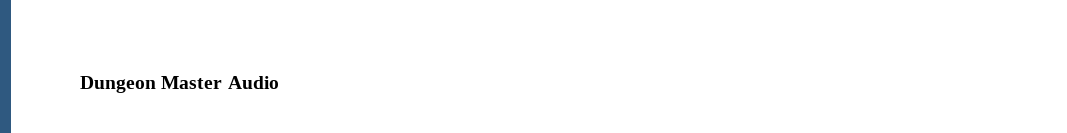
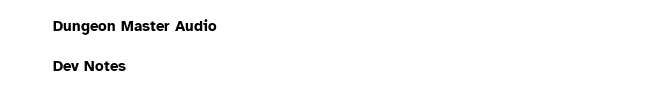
(279, 82) none -> [53,61,126,71] // Dev Notes

